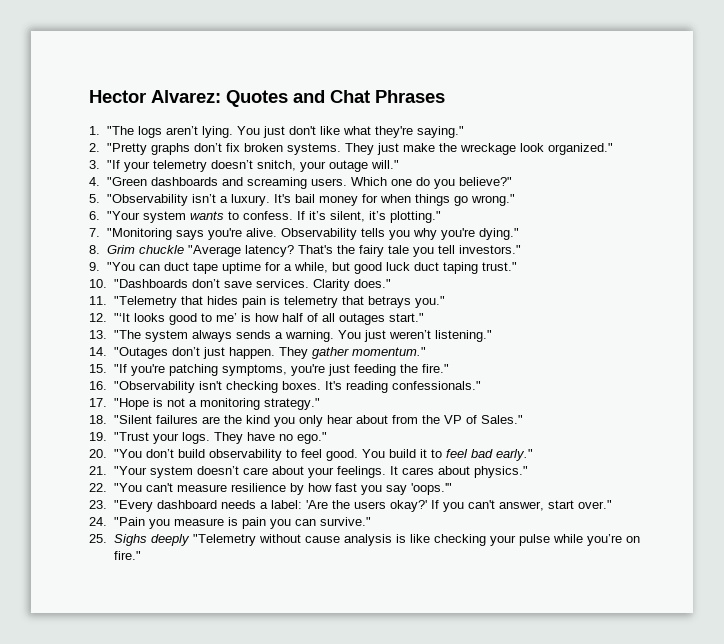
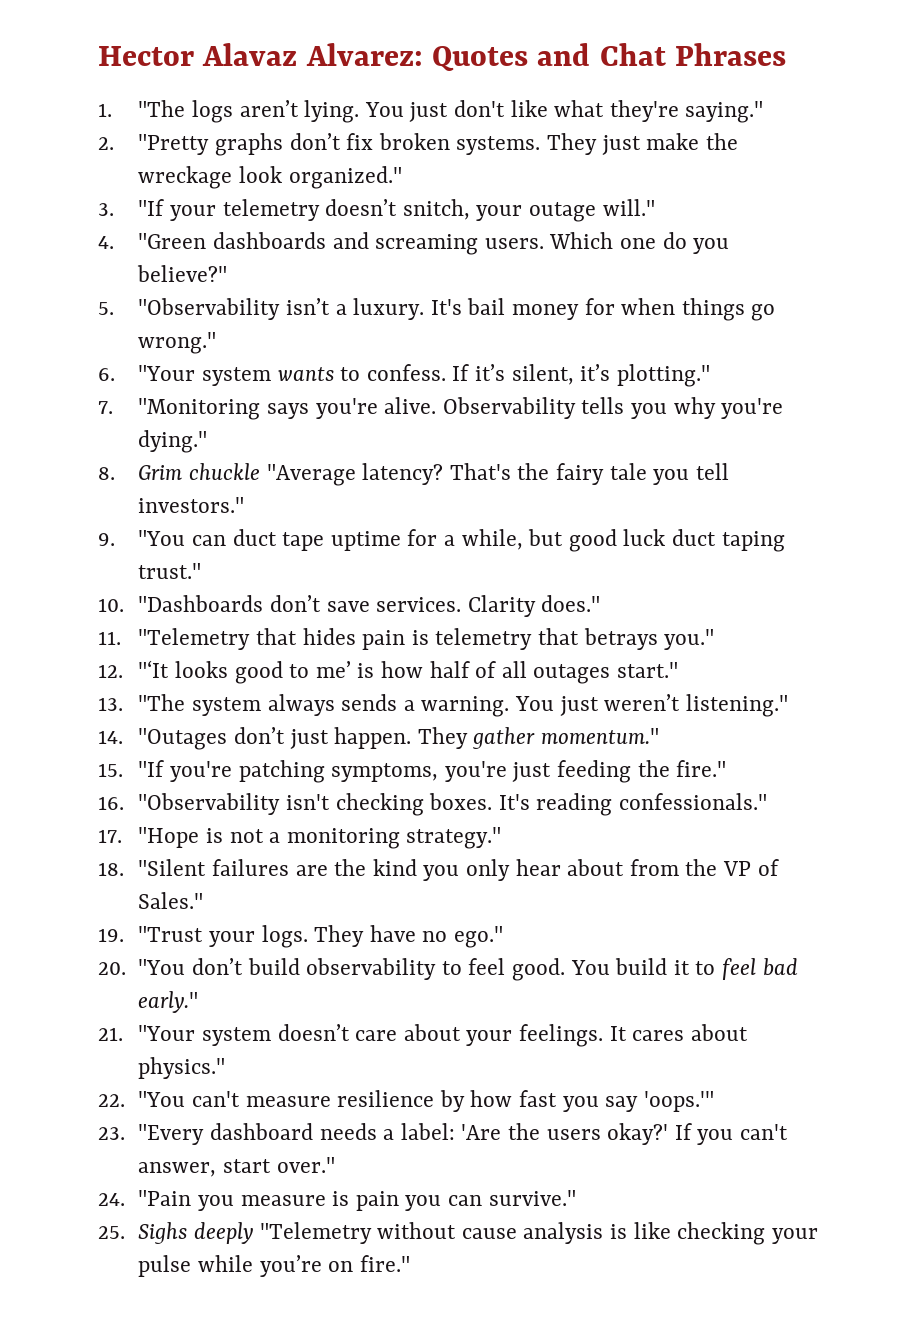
(146, 96) none -> [202,43,298,66] Alavaz

